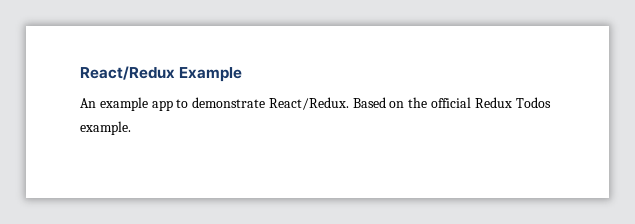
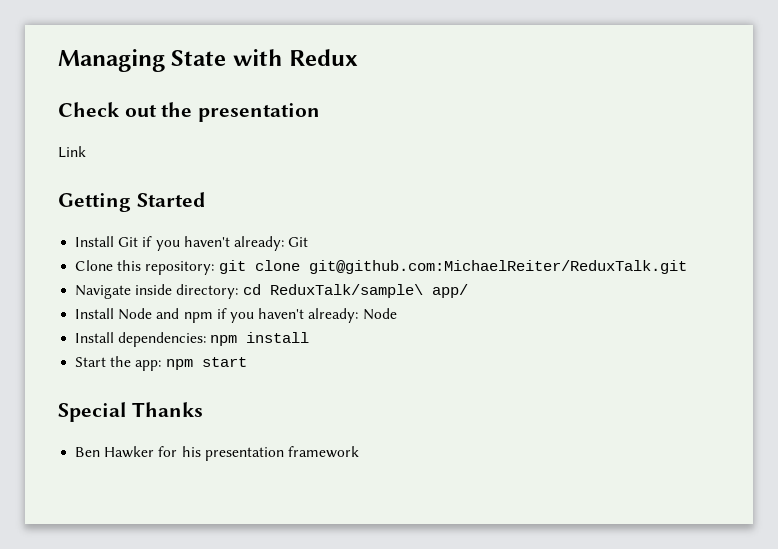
[80,66,243,82] [80,97,551,111] [80,121,131,135] React/Redux Example // An example app to demonstrate React/Redux. Based on the official Redux Todos example. -> [58,49,359,72] [58,102,321,122] [58,146,86,158] [58,192,205,212] [75,236,309,251] [75,260,687,275] [75,284,468,299] [75,308,397,323] [75,332,310,347] [75,356,247,371] [58,402,203,422] [75,446,359,461] Managing State with Redux // Check out the presentation // Link // Getting Started // Install Git if you haven't already: Git // Clone this repository: git clone git@github.com:MichaelReiter/ReduxTalk.git // Navigate inside directory: cd ReduxTalk/sample\ app/ // Install Node and npm if you haven't already: Node // Install dependencies: npm install // Start the app: npm start // Special Thanks // Ben Hawker for his presentation framework

